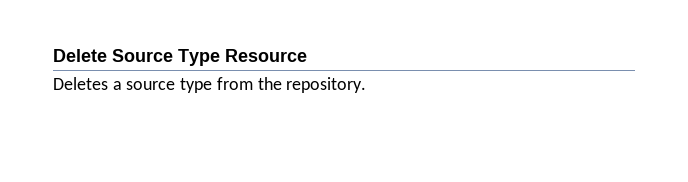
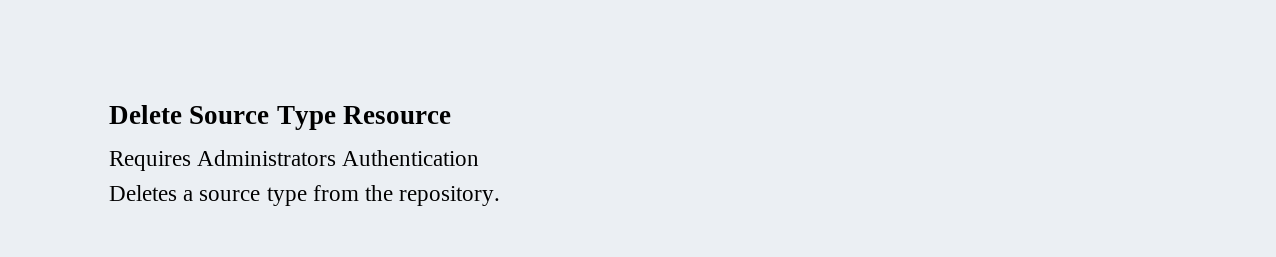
(307, 55) none -> [109,150,480,171] // Requires Administrators Authentication

